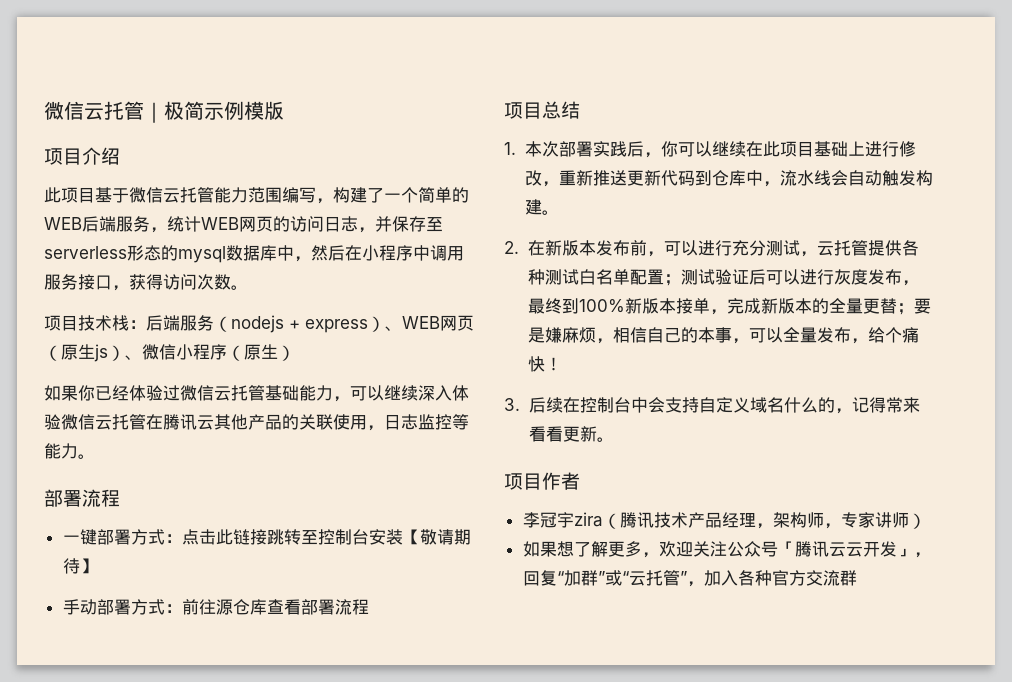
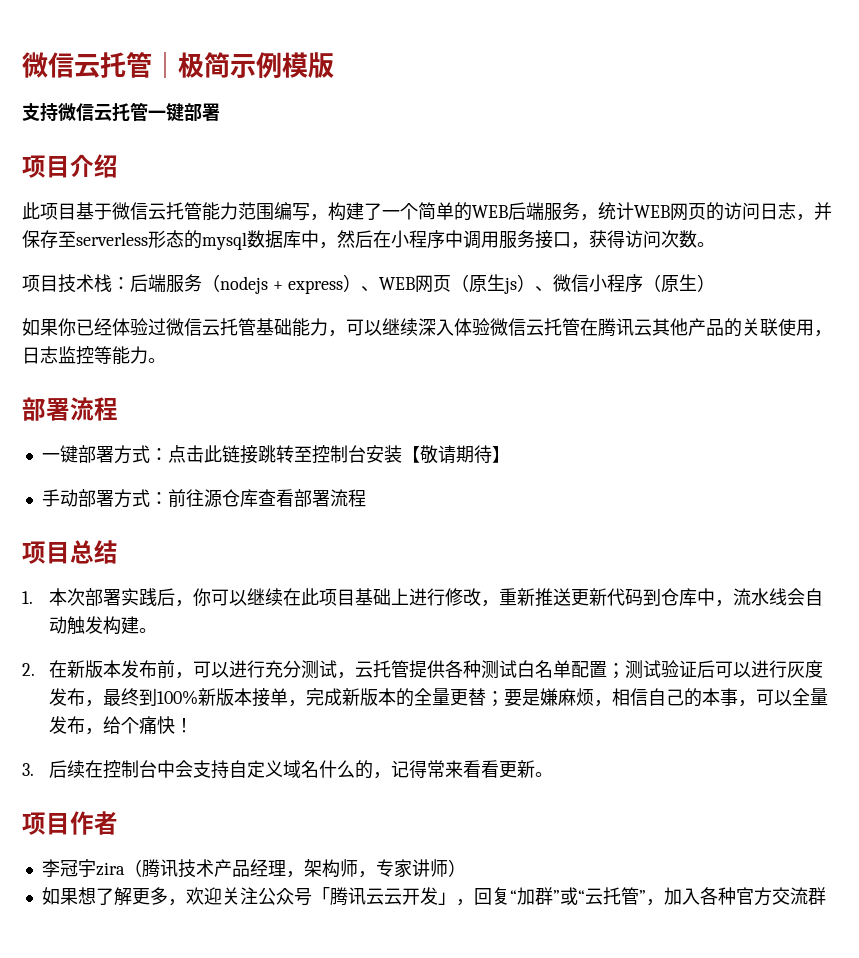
(284, 110) none -> [22,102,220,122] // 支持微信云托管一键部署

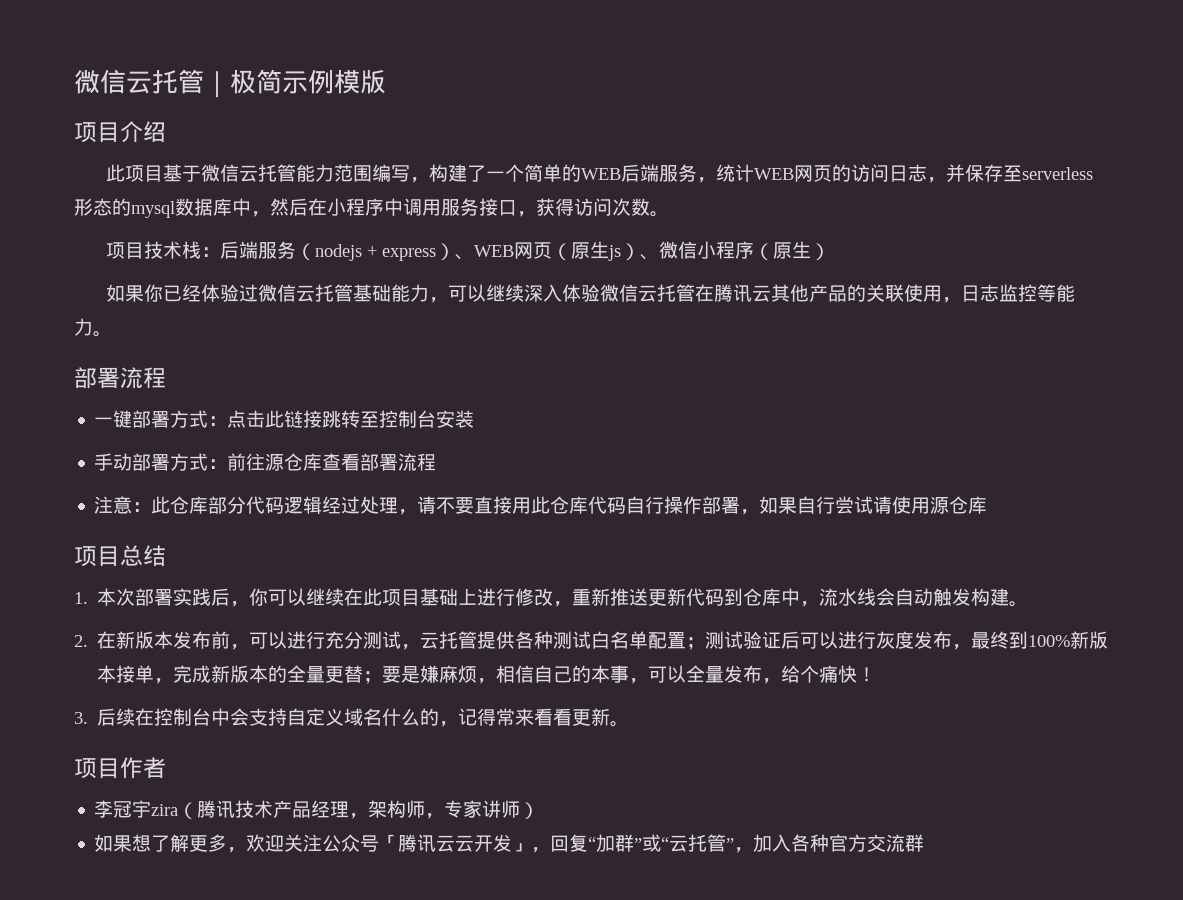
[22,102,220,122] // 支持微信云托管一键部署 -> (386, 81) none
[401,445,510,464] 【敬请期待】 -> (475, 419) none
(366, 498) none -> [94,496,988,515] // 注意：此仓库部分代码逻辑经过处理，请不要直接用此仓库代码自行操作部署，如果自行尝试请使用源仓库

